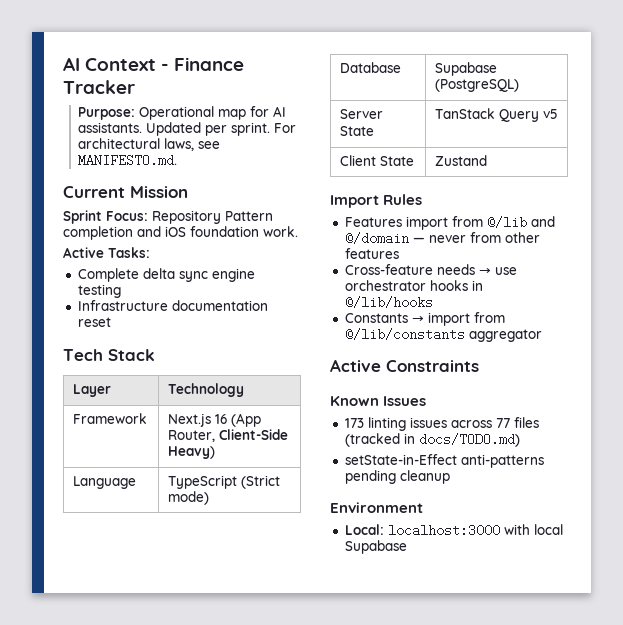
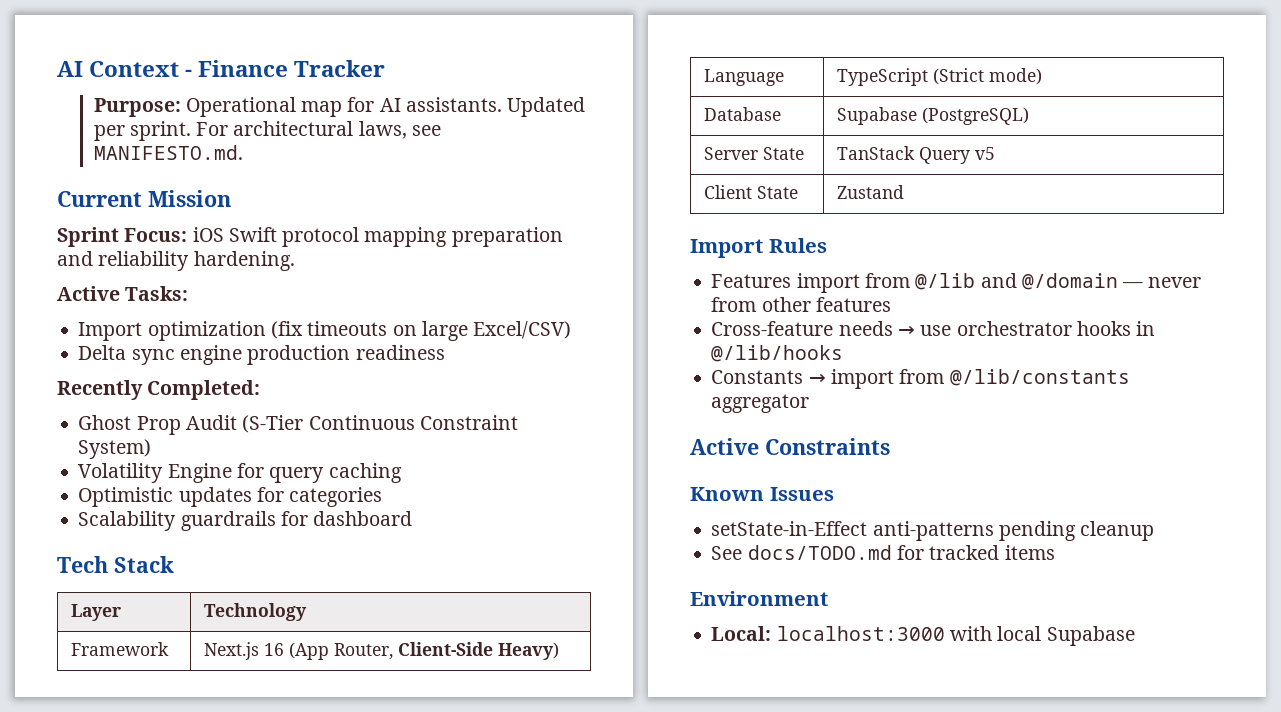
[152,210,273,224] [63,226,298,240] [63,247,150,258] [77,268,255,282] [77,284,121,298] [77,300,268,311] [77,317,111,327] Repository Pattern completion and iOS foundation work. // Active Tasks: // Complete delta sync engine testing // Infrastructure documentation reset -> [192,227,563,247] [57,251,295,271] [57,286,189,301] [78,321,572,341] [78,345,445,365] [57,380,261,400] [78,415,518,435] [78,439,152,459] [78,463,402,483] [78,487,383,507] [78,511,413,531] iOS Swift protocol mapping preparation and reliability hardening. // Active Tasks: // Import optimization (fix timeouts on large Excel/CSV) // Delta sync engine production readiness // Recently Completed: // Ghost Prop Audit (S-Tier Continuous Constraint System) // Volatility Engine for query caching // Optimistic updates for categories // Scalability guardrails for dashboard
[344,417,539,431] [344,433,520,447] // 173 linting issues across 77 files (tracked in docs/TODO.md) -> (834, 494) none
(450, 477) none -> [711,545,1055,560] // See docs/TODO.md for tracked items

